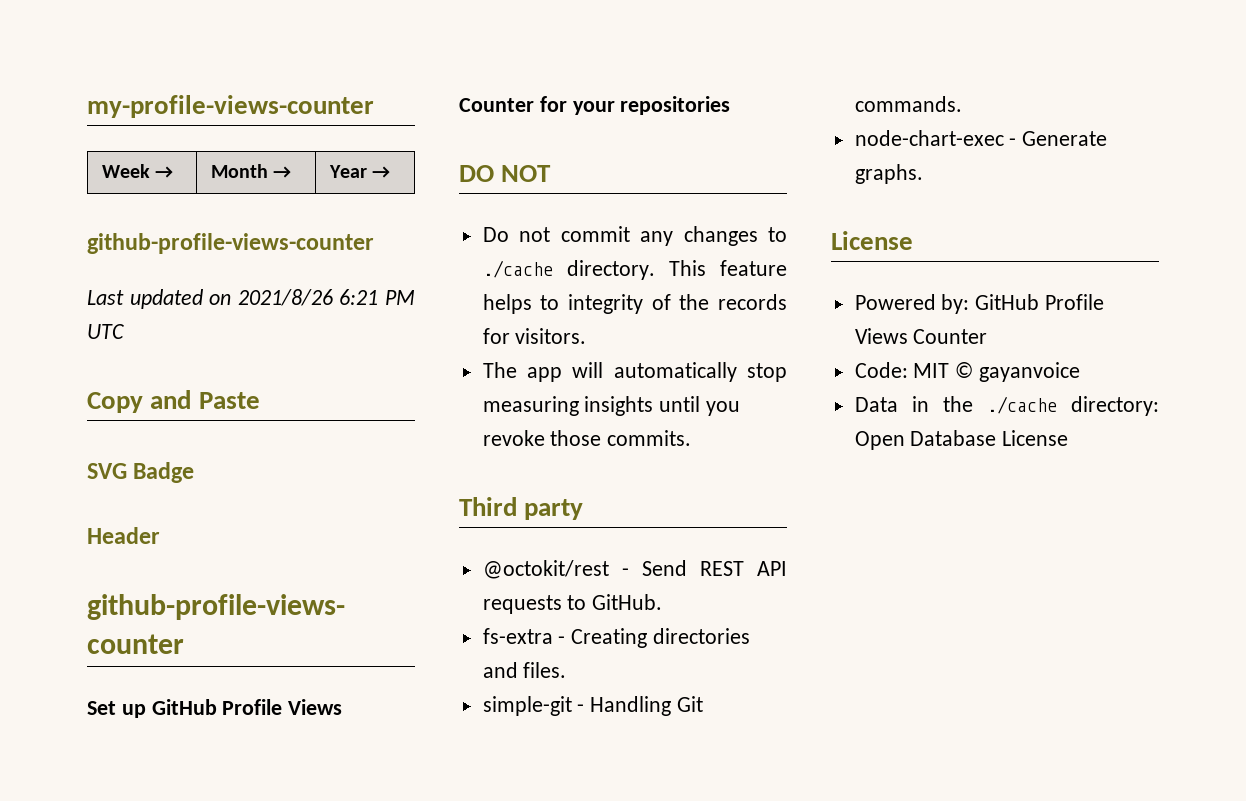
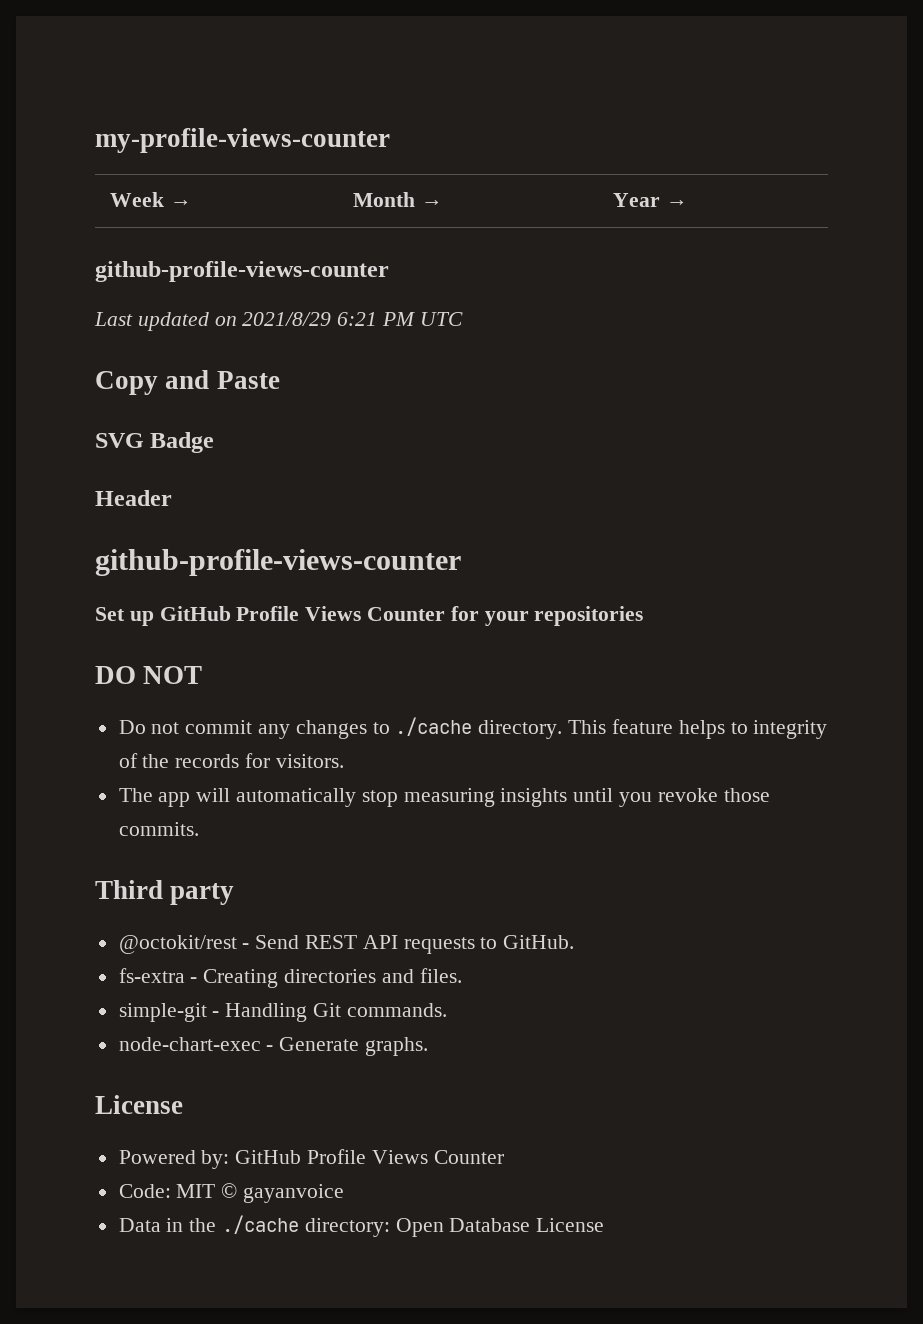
[237,289,333,306] 2021/8/26 -> [242,312,332,326] 2021/8/29

